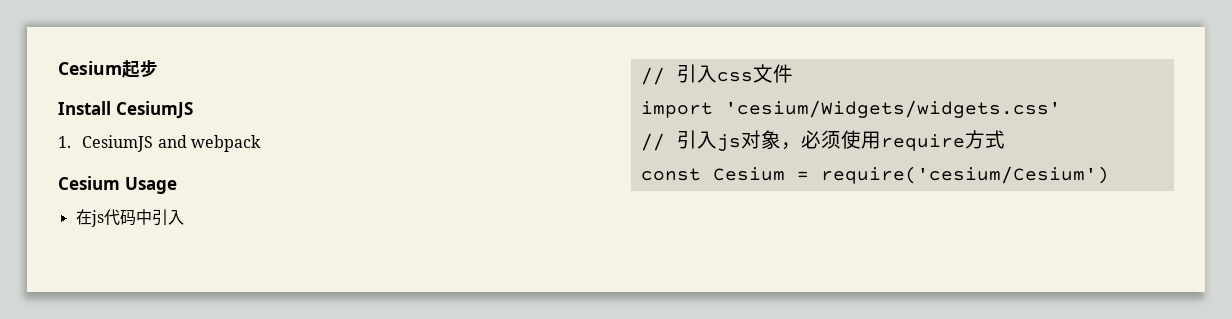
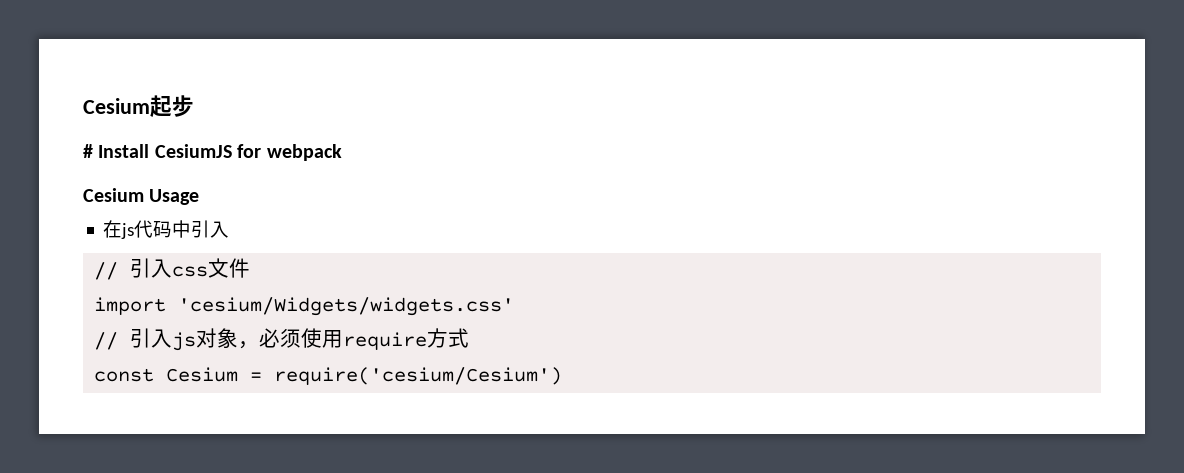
(158, 68) none -> [83,144,93,158] #
[58,135,187,152] // 1. CesiumJS and -> [237,144,262,158] for

